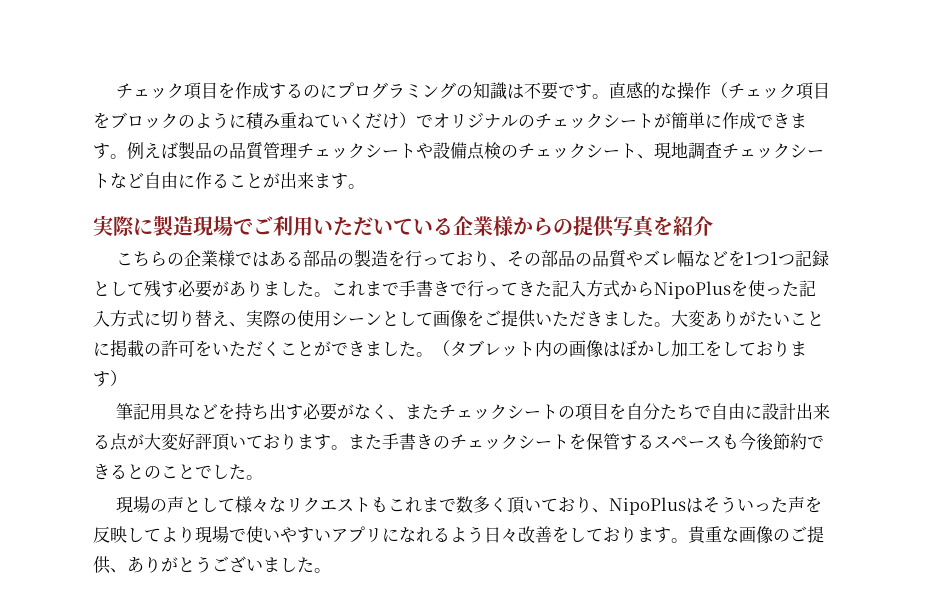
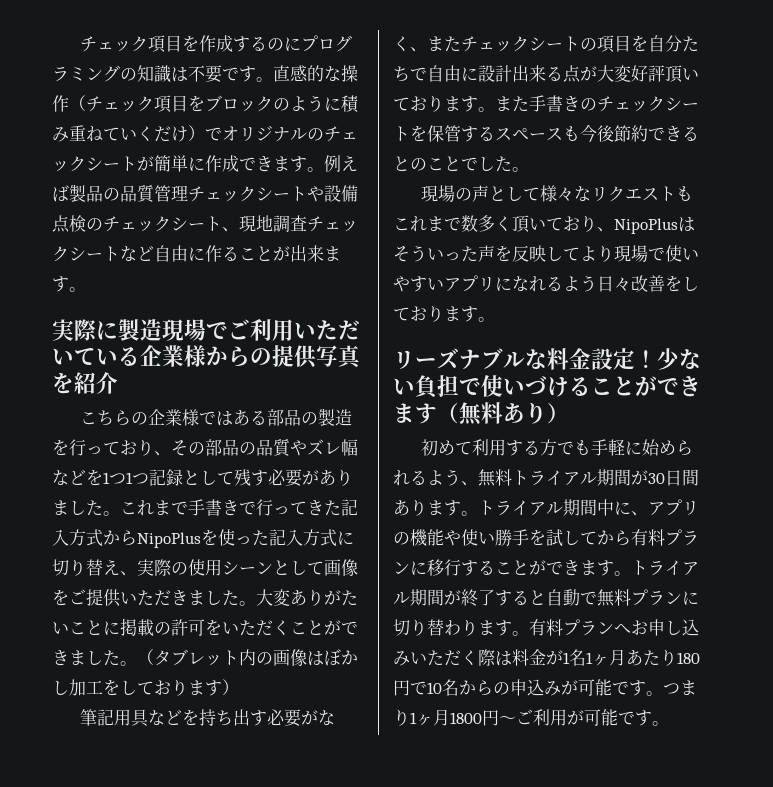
[688,526,824,544] [93,556,314,574] 貴重な画像のご提供、ありがとうございました -> [393,348,701,370] [393,375,701,399] [393,402,569,426] [421,439,694,456] [393,469,699,487] [393,499,699,516] [393,529,699,547] [393,559,699,576] [393,589,699,607] [393,619,699,636] [393,649,700,666] [393,679,697,696] [393,709,652,726] // リーズナブルな料金設定！少ない負担で使いづけることができます（無料あり） // 初めて利用する方でも手軽に始められるよう、無料トライアル期間が30日間あります。トライアル期間中に、アプリの機能や使い勝手を試してから有料プランに移行することができます。トライアル期間が終了すると自動で無料プランに切り替わります。有料プランへお申し込みいただく際は料金が1名1ヶ月あたり180円で10名からの申込みが可能です。つまり1ヶ月1800円〜ご利用が可能です

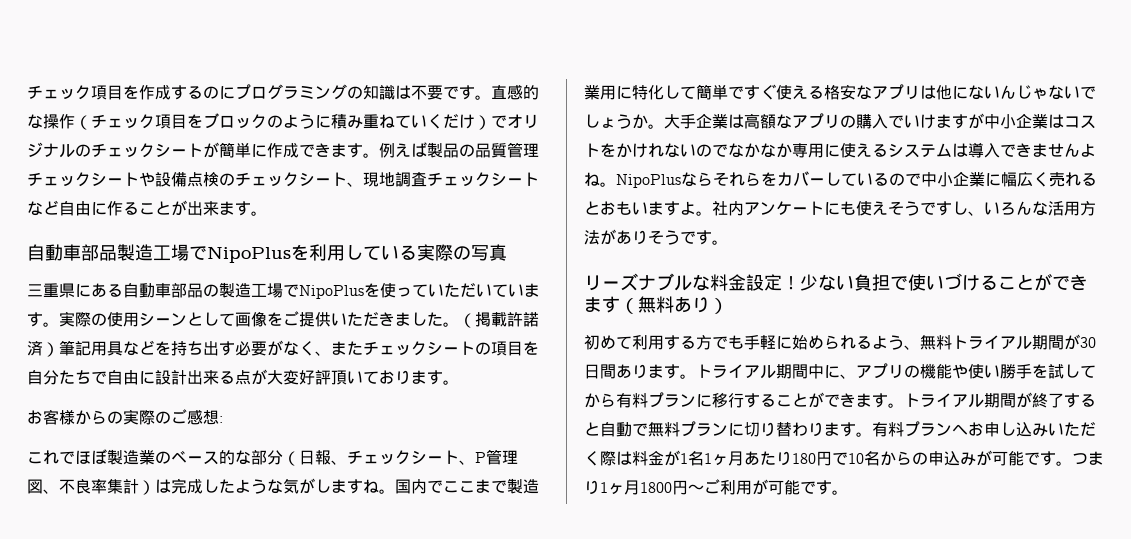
[52,318,360,341] [52,345,362,369] [52,372,118,394] [80,408,353,426] [52,439,358,457] [52,469,353,487] [52,499,358,516] [52,529,354,548] [52,559,137,576] 実際に製造現場でご利用いただいている企業様からの提供写真を紹介 // こちらの企業様ではある部品の製造を行っており、その部品の品質やズレ幅などを1つ1つ記録として残す必要がありました。これまで手書きで行ってきた記入方式からNipoPlusを使った記入方式に切り替え、 -> [27,244,507,263] [27,282,540,299] [27,312,59,327] 自動車部品製造工場でNipoPlusを利用している実際の写真 // 三重県にある自動車部品の製造工場でNipoPlusを使っていただいています。
[256,589,358,606] [52,618,358,637] [52,649,358,667] [52,679,239,696] 大変ありがたいことに掲載の許可をいただくことができました。（タブレット内の画像はぼかし加工をしております） // -> [459,312,539,328] [27,341,59,357] （掲載許諾済）
[495,95,699,112] [393,124,699,143] [393,156,529,172] [421,185,694,202] [393,215,695,234] [393,245,699,262] [393,275,699,292] [393,305,461,322] また手書きのチェックシートを保管するスペースも今後節約できるとのことでした。 // 現場の声として様々なリクエストもこれまで数多く頂いており、NipoPlusはそういった声を反映してより現場で使いやすいアプリになれるよう日々改善をしておりま -> [27,409,223,425] [27,449,518,466] [27,478,539,495] [584,84,1096,100] [584,113,1096,129] [584,142,1096,158] [584,171,1097,188] [584,201,1096,216] [584,229,696,245] // お客様からの実際のご感想: // これでほぼ製造業のベース的な部分（日報、チェックシート、P管理図、不良率集計）は完成したような気がしますね。国内でここまで製造業用に特化して簡単ですぐ使える格安なアプリは他にないんじゃないでしょうか。大手企業は高額なアプリの購入でいけますが中小企業はコストをかけれないのでなかなか専用に使えるシステムは導入できませんよね。NipoPlusならそれらをカバーしているので中小企業に幅広く売れるとおもいますよ。社内アンケートにも使えそうですし、いろんな活用方法がありそうで

